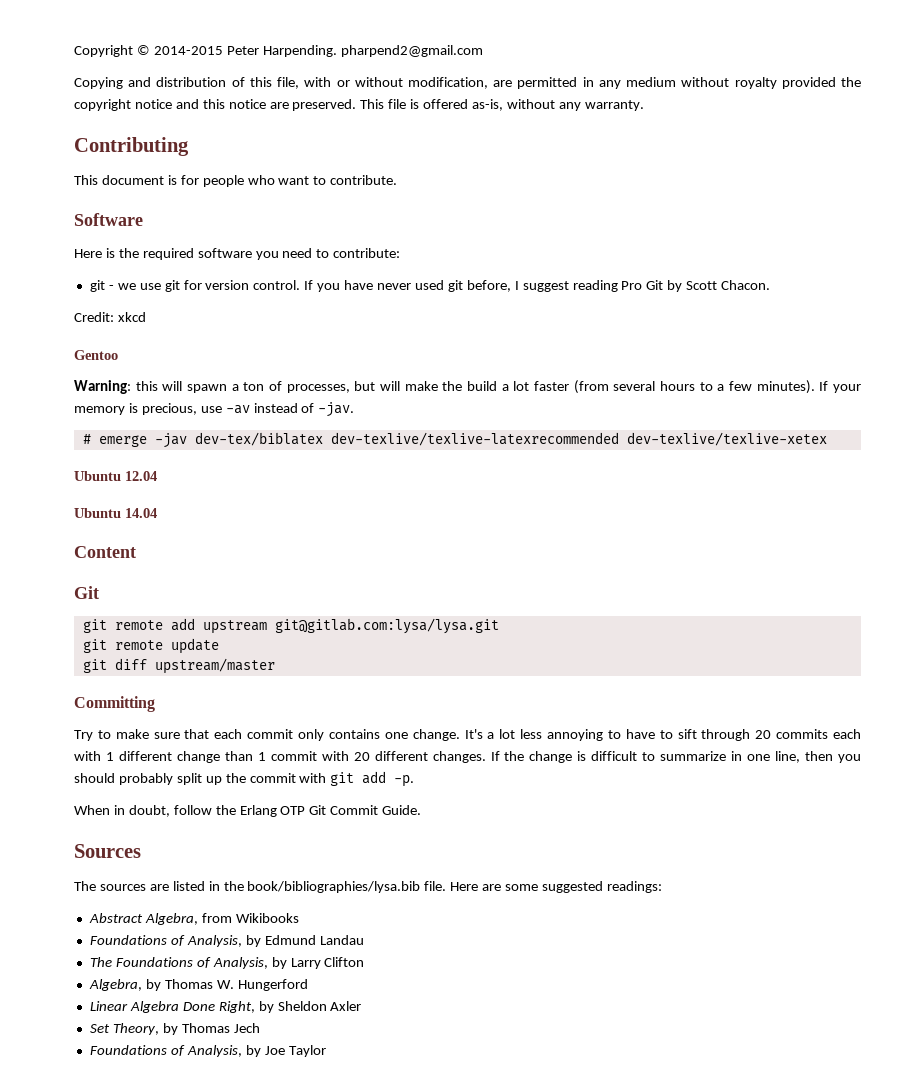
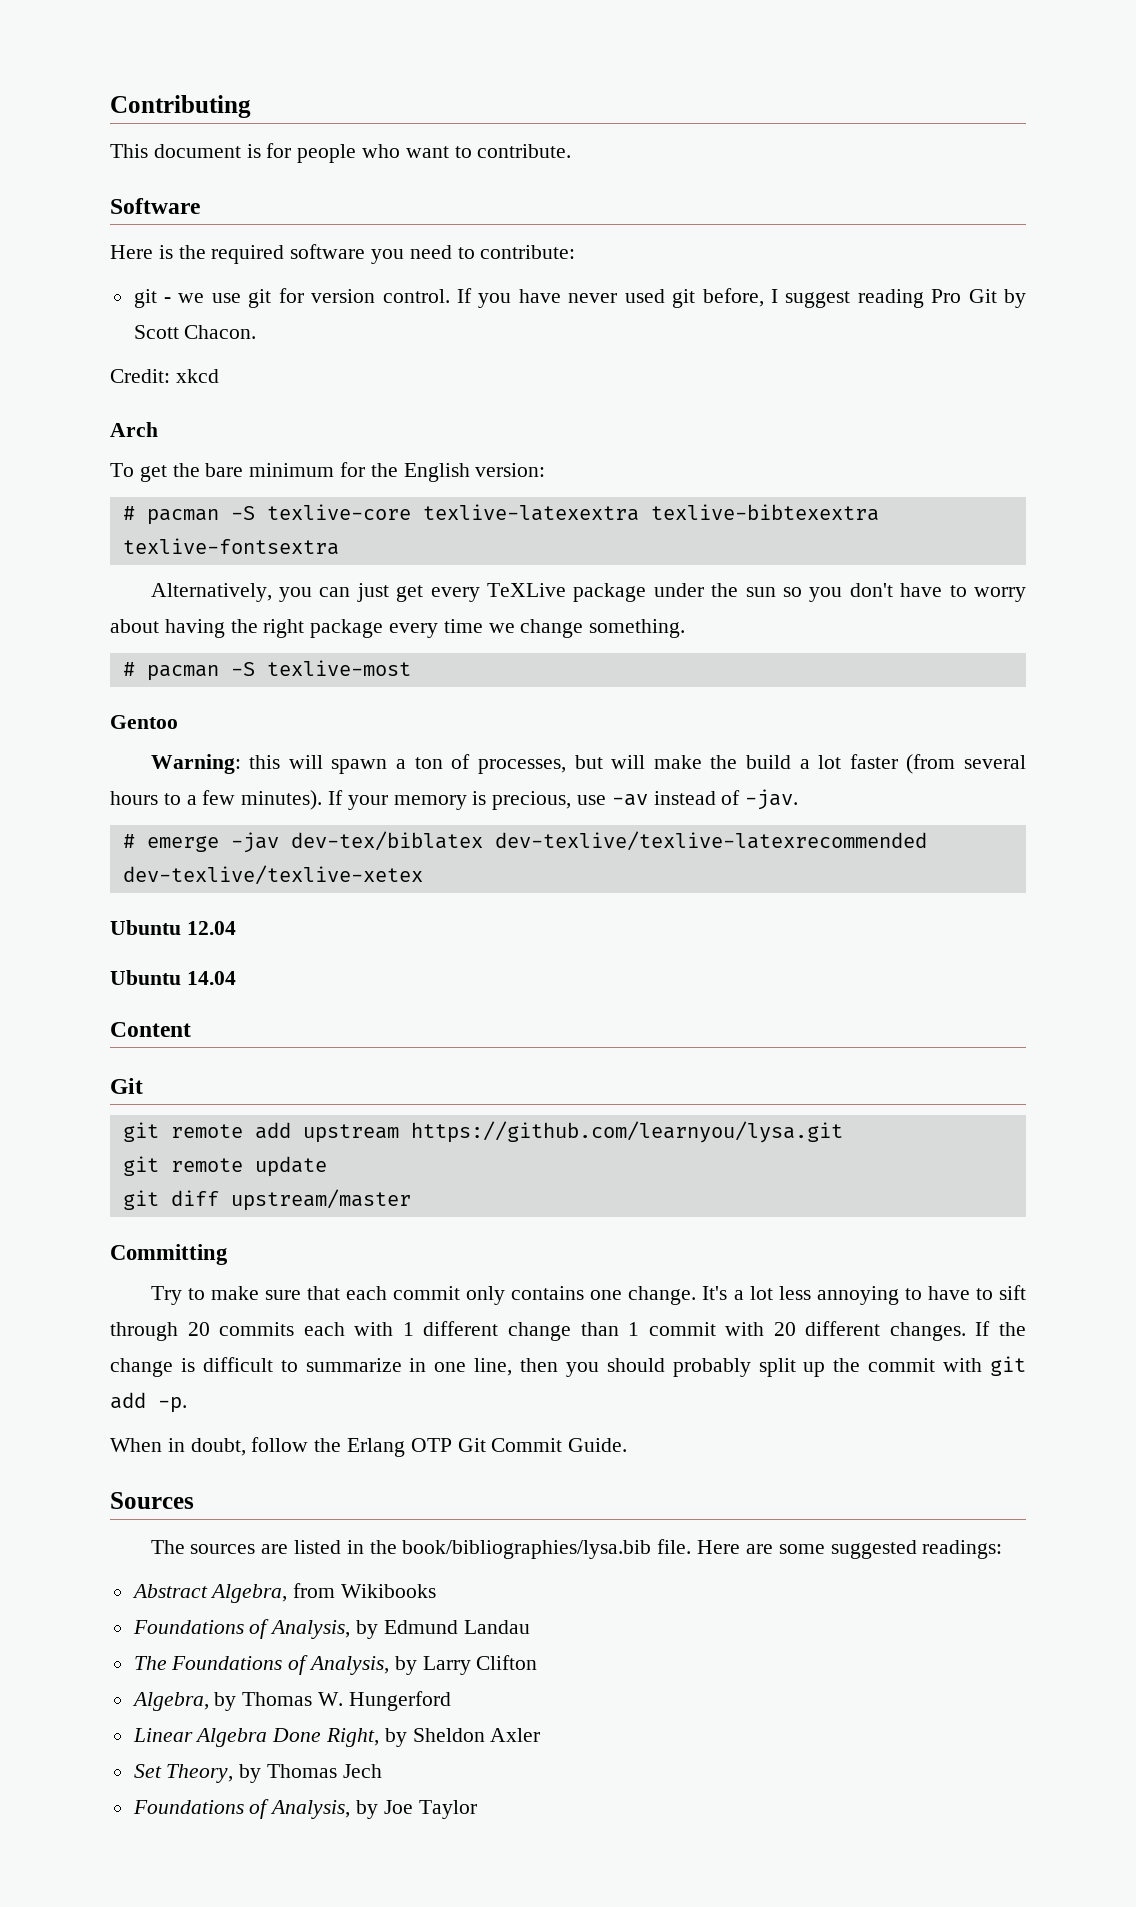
[74,45,483,57] [74,77,861,89] [74,99,644,111] Copyright © 2014-2015 Peter Harpending. pharpend2@gmail.com // Copying and distribution of this file, with or without modification, are permitted in any medium without royalty provided the copyright notice and this notice are preserved. This file is offered as-is, without any warranty. // -> (110, 106) none
(146, 317) none -> [110,422,158,437] [110,462,546,482] [122,504,879,525] [122,538,339,555] [150,583,1027,602] [110,619,686,638] [122,660,411,681] // Arch // To get the bare minimum for the English version: // # pacman -S texlive-core texlive-latexextra texlive-bibtexextra texlive-fontsextra // Alternatively, you can just get every TeXLive package under the sun so you don't have to worry about having the right package every time we change something. // # pacman -S texlive-most
[274,618,499,634] git@gitlab.com:lysa/lysa.git -> [410,1121,843,1143] https://github.com/learnyou/lysa.git

